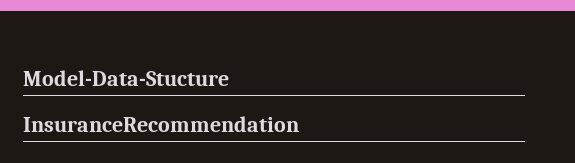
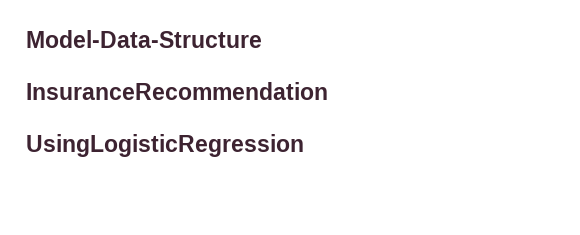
[23,70,229,86] Model-Data-Stucture -> [26,30,262,48] Model-Data-Structure
(299, 124) none -> [26,134,304,157] // UsingLogisticRegression

